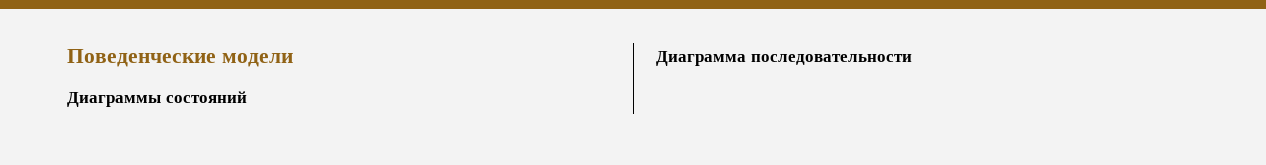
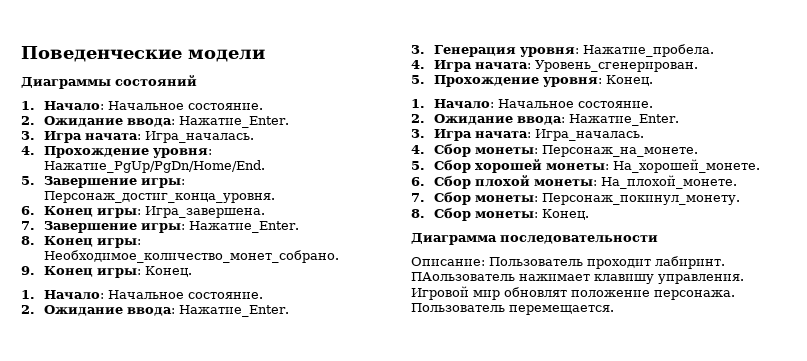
[656,51,912,66] Диаграмма последовательности -> [21,101,263,111] [21,116,289,128] [21,131,254,143] [21,146,212,158] [43,160,265,173] [21,176,185,188] [43,191,275,203] [21,206,265,218] [21,221,299,233] [21,236,141,248] [43,250,339,263] [21,266,192,278] [21,290,263,300] [21,305,289,317] [411,44,714,57] [411,60,698,72] [411,75,653,87] [411,99,653,109] [411,114,679,126] [411,129,644,141] [411,143,698,157] [411,159,760,173] [411,175,737,189] [411,191,740,205] [411,207,589,221] [411,233,658,245] [411,256,725,269] [411,272,744,284] [411,286,735,300] [411,303,614,315] 1. Начало: Начальное состояние. // 2. Ожидание ввода: Нажатие_Enter. // 3. Игра начата: Игра_началась. // 4. Прохождение уровня: Нажатие_PgUp/PgDn/Home/End. // 5. Завершение игры: Персонаж_достиг_конца_уровня. // 6. Конец игры: Игра_завершена. // 7. Завершение игры: Нажатие_Enter. // 8. Конец игры: Необходимое_количество_монет_собрано. // 9. Конец игры: Конец. // 1. Начало: Начальное состояние. // 2. Ожидание ввода: Нажатие_Enter. // 3. Генерация уровня: Нажатие_пробела. // 4. Игра начата: Уровень_сгенерирован. // 5. Прохождение уровня: Конец. // 1. Начало: Начальное состояние. // 2. Ожидание ввода: Нажатие_Enter. // 3. Игра начата: Игра_началась. // 4. Сбор монеты: Персонаж_на_монете. // 5. Сбор хорошей монеты: На_хорошей_монете. // 6. Сбор плохой монеты: На_плохой_монете. // 7. Сбор монеты: Персонаж_покинул_монету. // 8. Сбор монеты: Конец. // Диаграмма последовательности // Описание: Пользователь проходит лабиринт. ПАользователь нажимает клавишу управления. Игровой мир обновлят положение персонажа. Пользователь перемещается.

